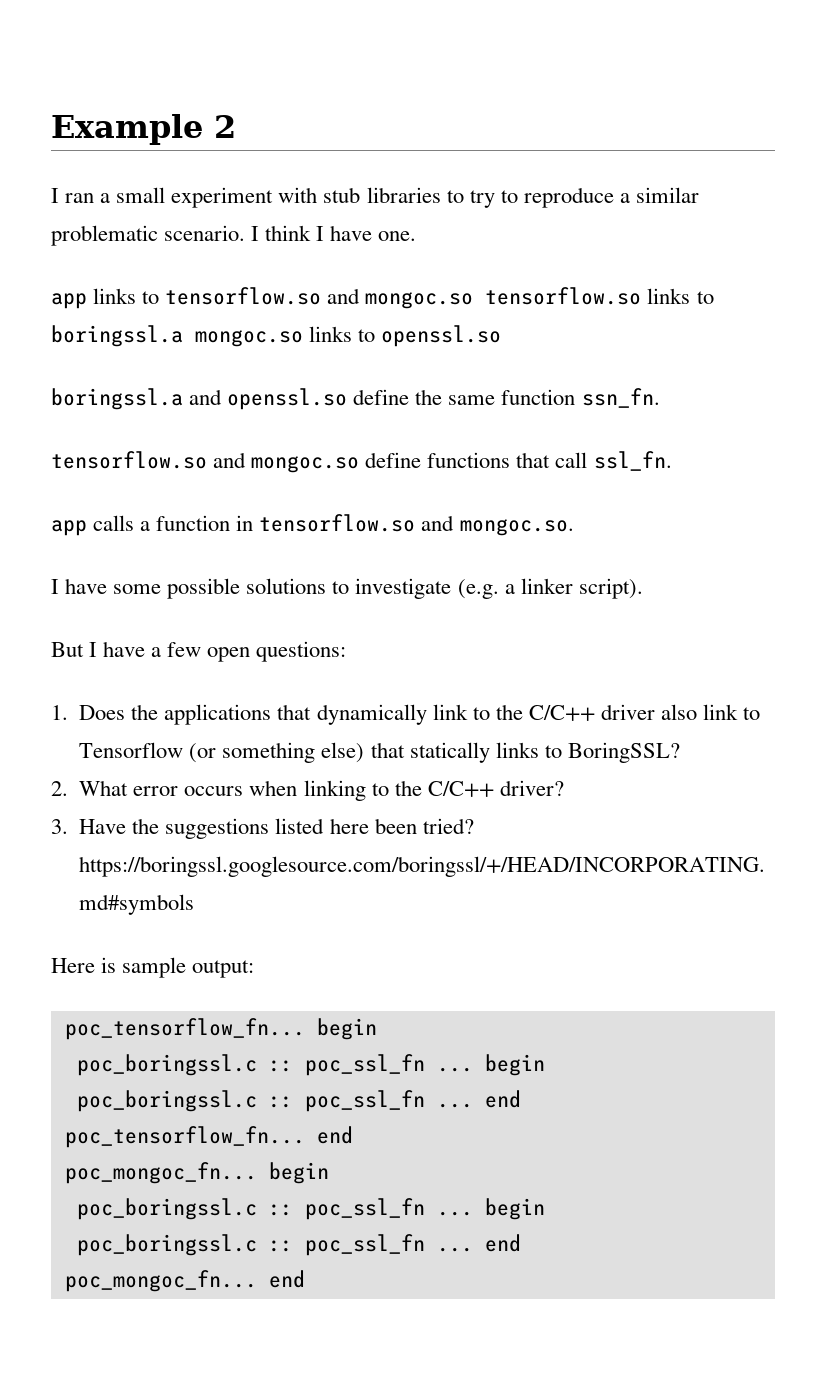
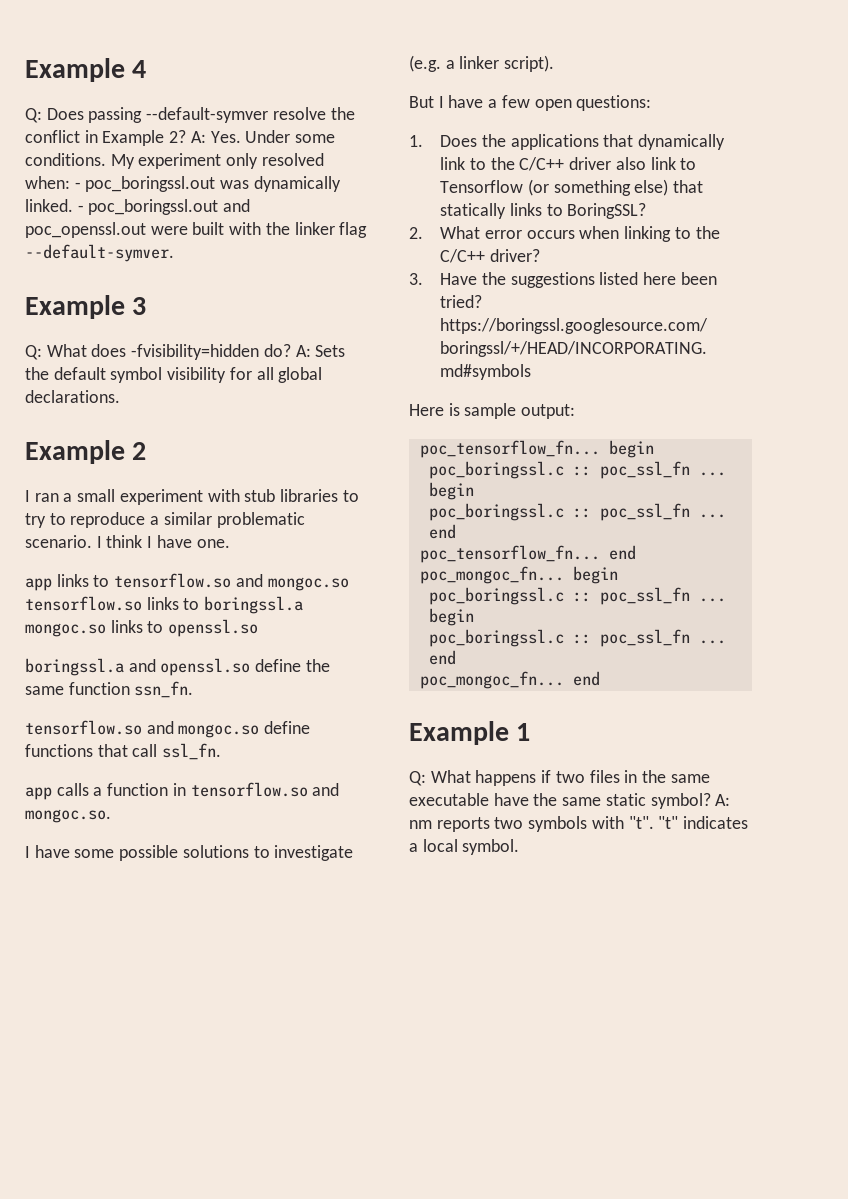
[51,114,203,145] Example -> [25,58,147,82] [25,107,355,123] [25,130,336,146] [25,153,324,169] [25,176,341,192] [25,199,251,215] [25,222,368,238] [25,244,174,262] [25,295,147,319] [25,344,346,360] [25,367,323,383] [25,390,120,403] [25,440,125,464] Example 4 // Q: Does passing --default-symver resolve the conflict in Example 2? A: Yes. Under some conditions. My experiment only resolved when: - poc_boringssl.out was dynamically linked. - poc_boringssl.out and poc_openssl.out were built with the linker flag --default-symver. // Example 3 // Q: What does -fvisibility=hidden do? A: Sets the default symbol visibility for all global declarations. // Example
(305, 1279) none -> [409,721,531,745] [409,770,710,786] [409,793,731,809] [409,816,749,832] [409,839,520,855] // Example 1 // Q: What happens if two files in the same executable have the same static symbol? A: nm reports two symbols with "t". "t" indicates a local symbol.

